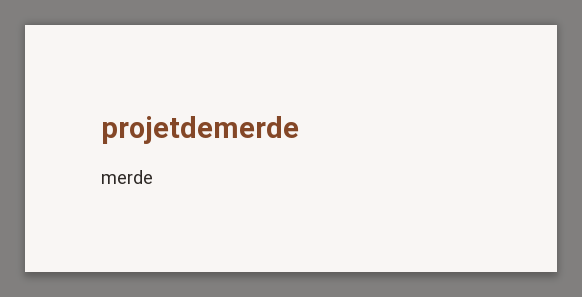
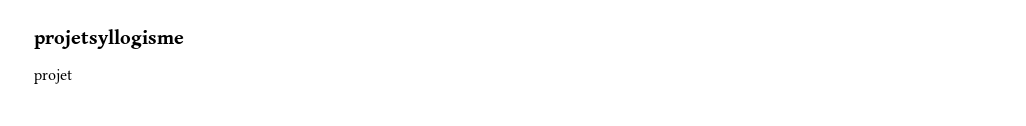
[101,116,299,144] [101,170,153,184] projetdemerde // merde -> [34,29,184,49] [34,69,72,84] projetsyllogisme // projet

